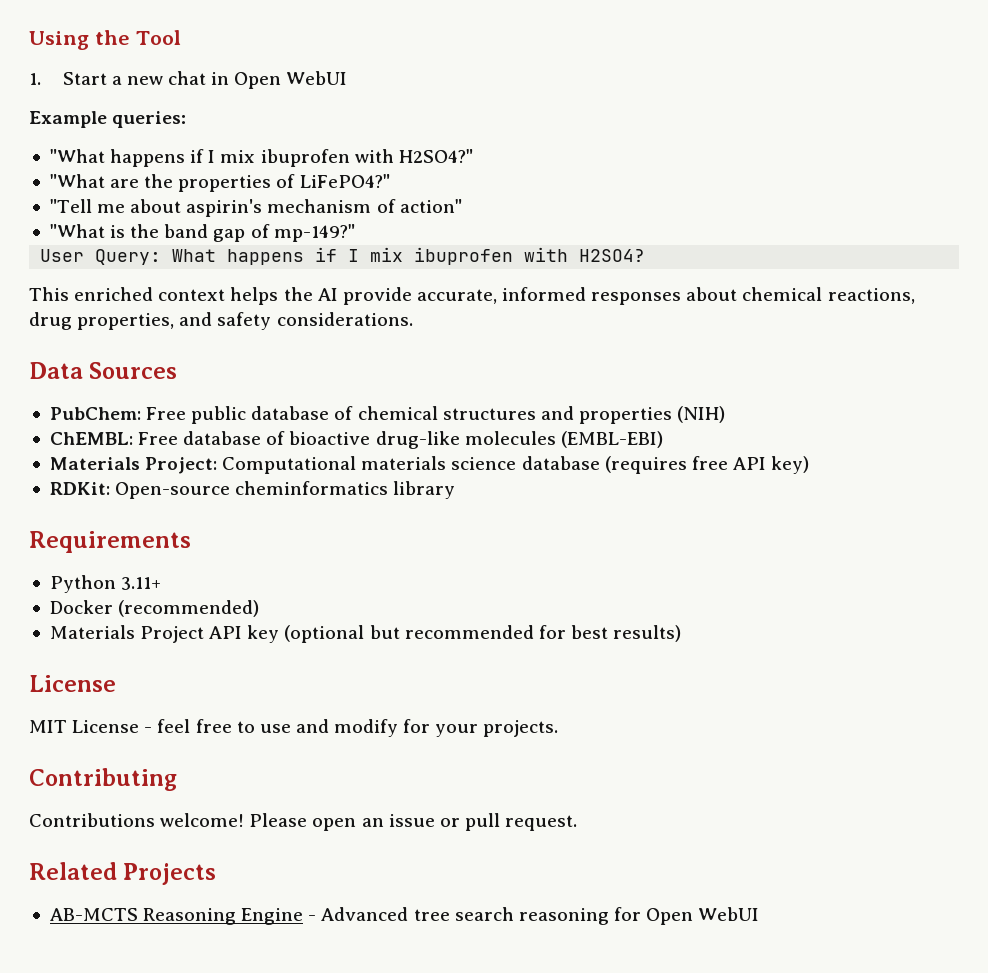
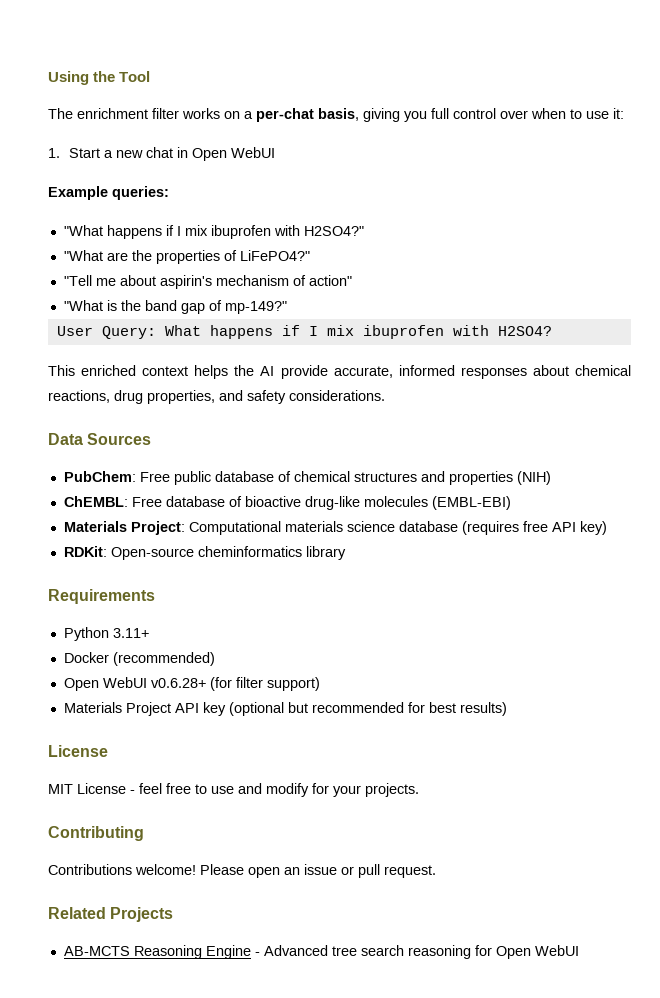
(181, 37) none -> [48,108,624,122] // The enrichment filter works on a per-chat basis, giving you full control over when to use it:
(260, 608) none -> [63,677,320,691] // Open WebUI v0.6.28+ (for filter support)

